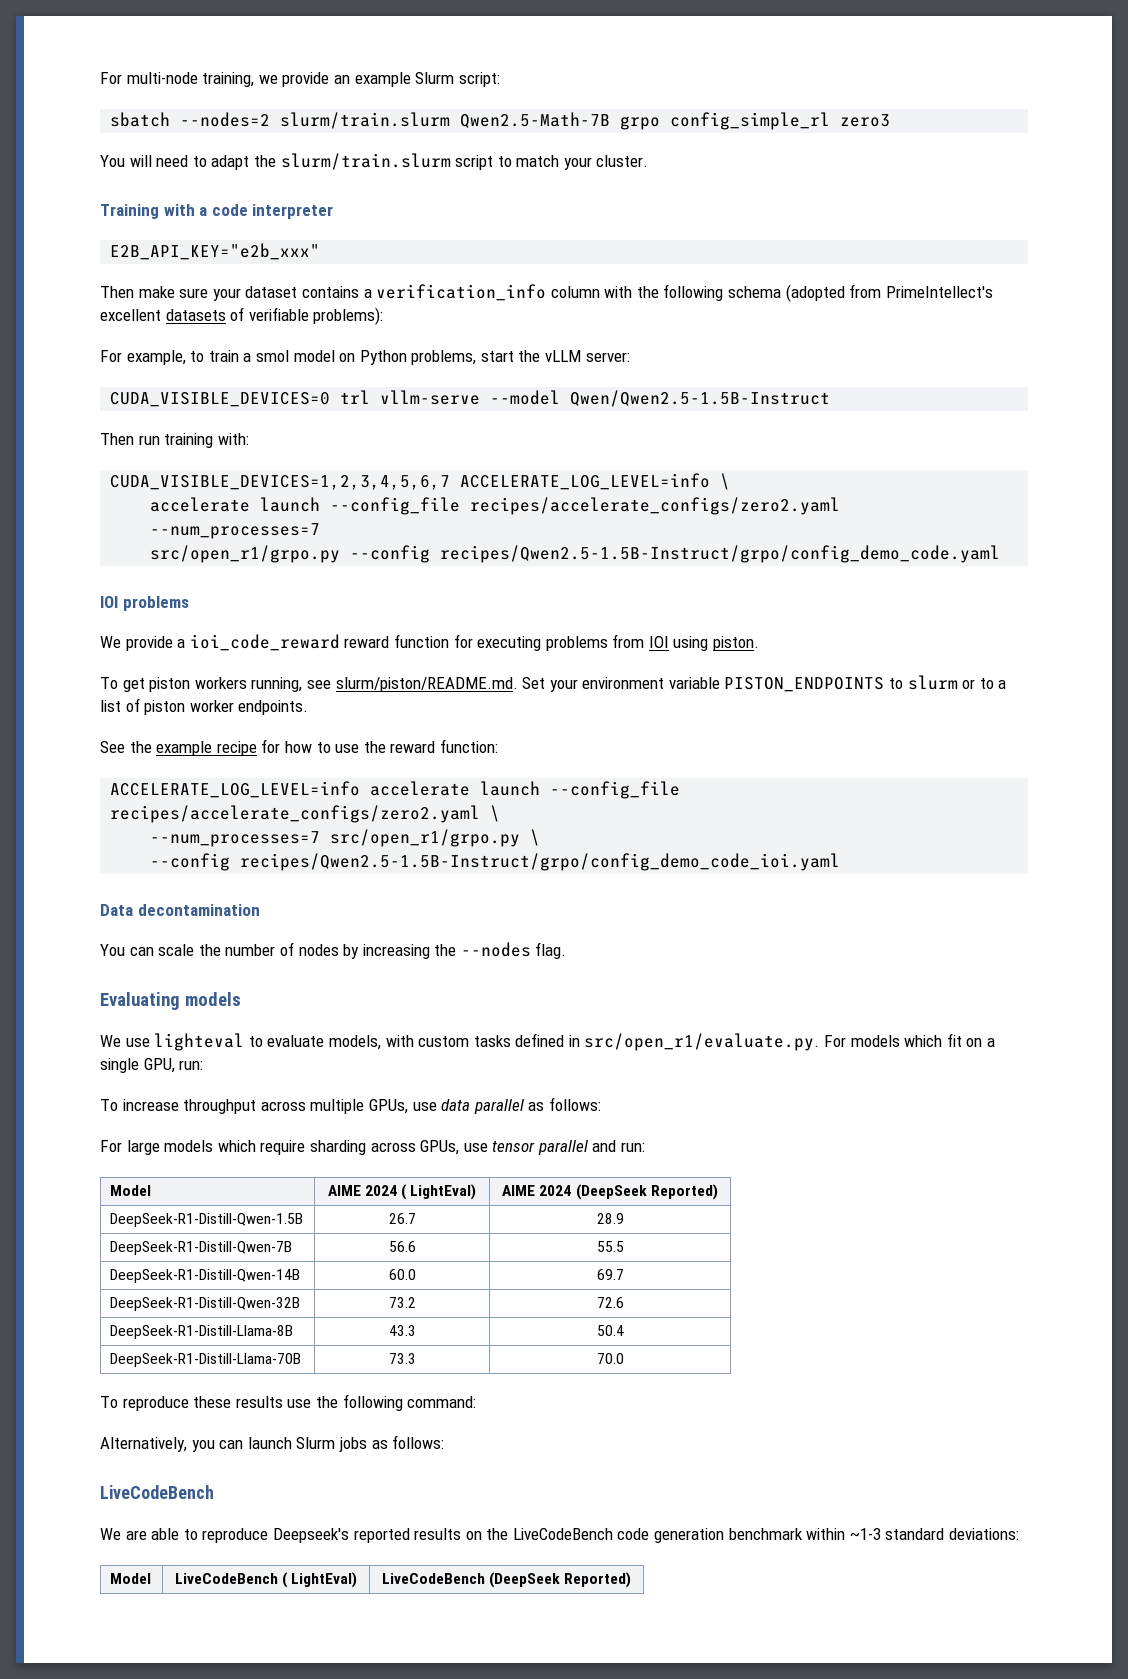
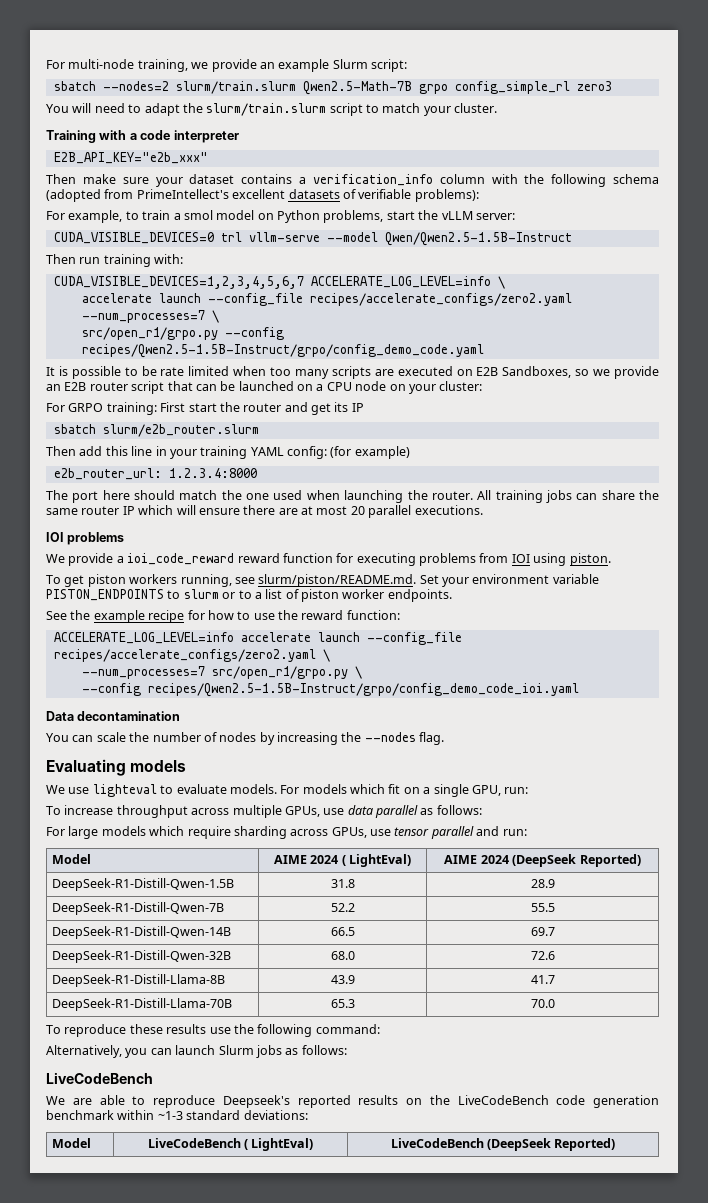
(321, 531) none -> [211,310,219,323] \
(1001, 554) none -> [46,366,660,379] [46,381,483,394] [46,402,364,415] [53,424,259,437] [46,446,410,459] [53,468,257,480] [46,490,660,503] [46,505,483,518] // It is possible to be rate limited when too many scripts are executed on E2B Sandboxes, so we provide an E2B router script that can be launched on a CPU node on your cluster: // For GRPO training: First start the router and get its IP // sbatch slurm/e2b_router.slurm // Then add this line in your training YAML config: (for example) // e2b_router_url: 1.2.3.4:8000 // The port here should match the one used when launching the router. All training jobs can share the same router IP which will ensure there are at most 20 parallel executions.
[328,1033,820,1051] models, with custom tasks defined in src/open_r1/evaluate.py. -> [229,784,277,794] models.
[388,1213,416,1224] 26.7 -> [330,879,355,888] 31.8
[388,1241,416,1252] 56.6 -> [330,903,355,912] 52.2
[388,1269,416,1280] 60.0 -> [330,927,355,936] 66.5
[388,1297,416,1308] 73.2 -> [330,951,355,960] 68.0
[388,1325,416,1336] [596,1325,624,1336] 43.3 | 50.4 -> [330,975,355,984] [530,975,555,984] 43.9 | 41.7
[388,1353,416,1364] 73.3 -> [330,999,355,1008] 65.3

